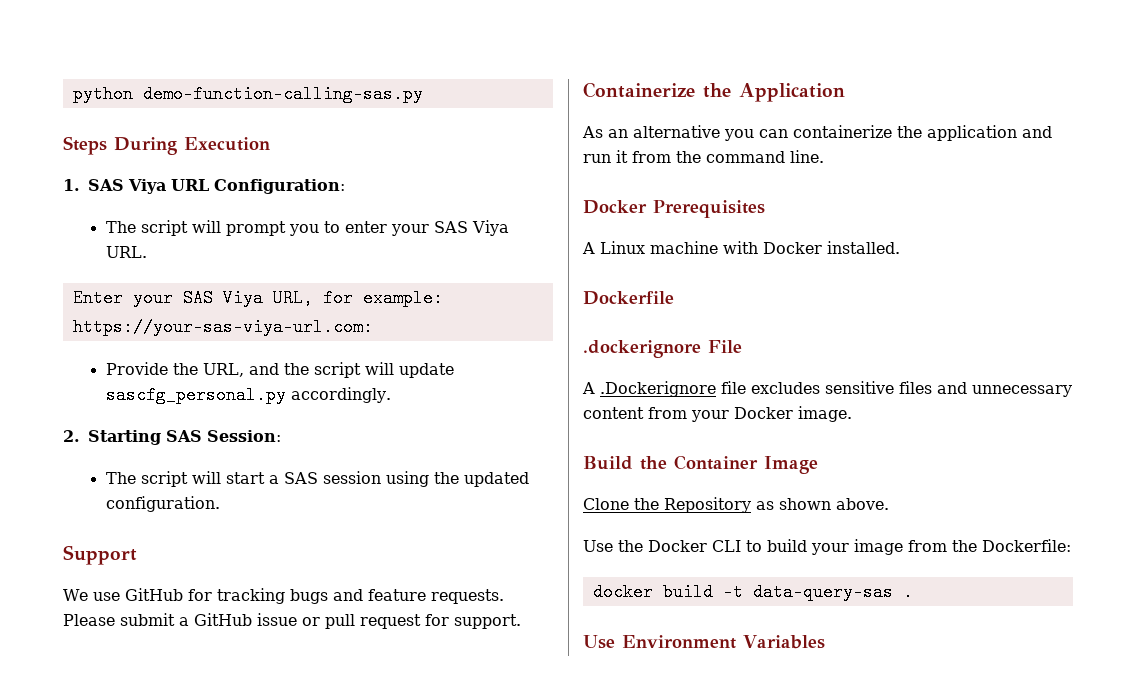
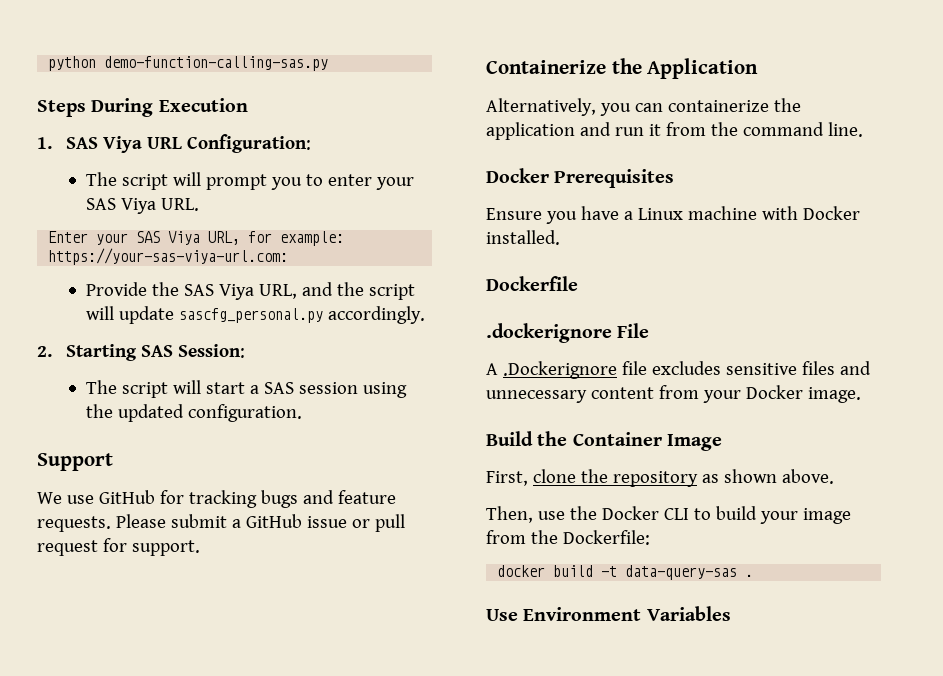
(198, 369) none -> [183,284,254,300] SAS Viya
[582,125,720,138] As an alternative -> [486,98,596,116] Alternatively,
[582,242,595,254] A -> [486,206,633,224] Ensure you have a
[583,497,751,513] Clone the Repository -> [486,469,698,487] First, clone the repository
[583,540,613,552] Use -> [486,506,565,523] Then, use

